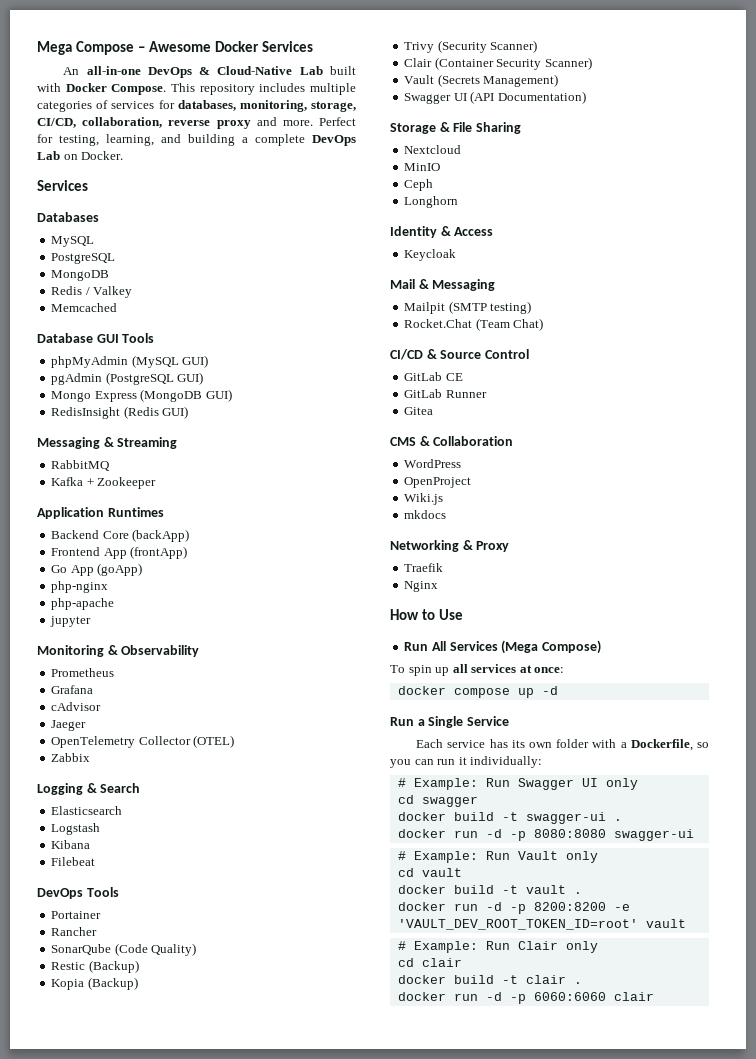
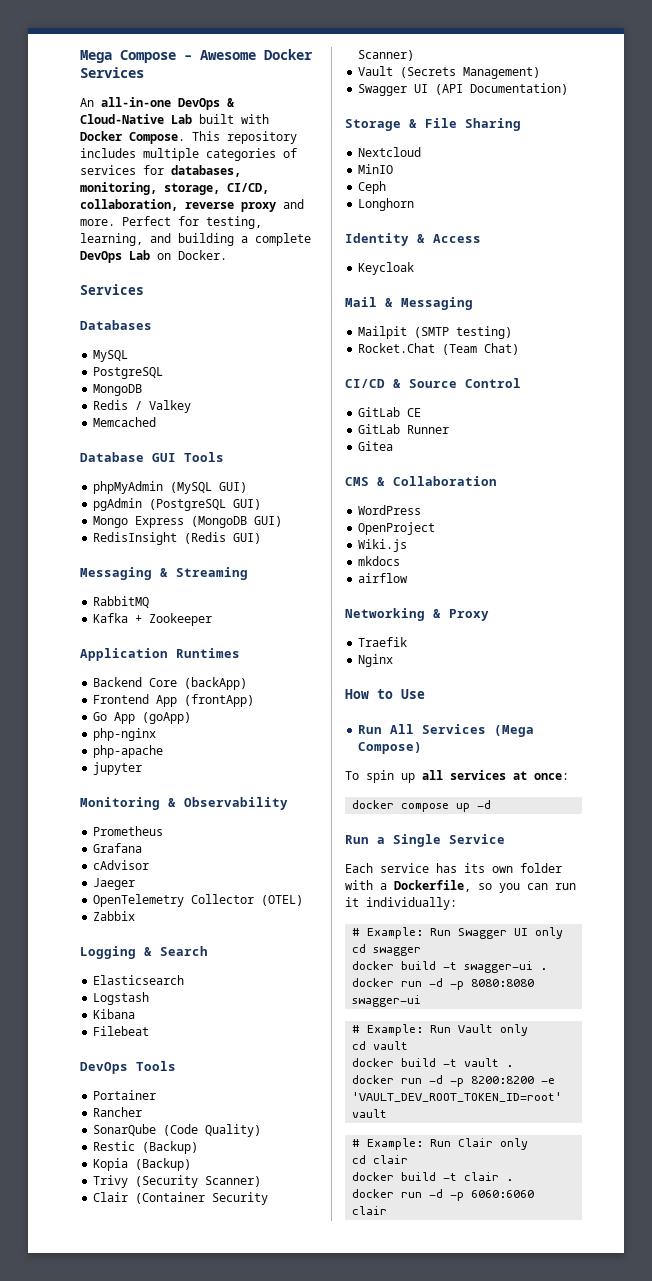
(447, 514) none -> [358,573,409,583] // airflow

